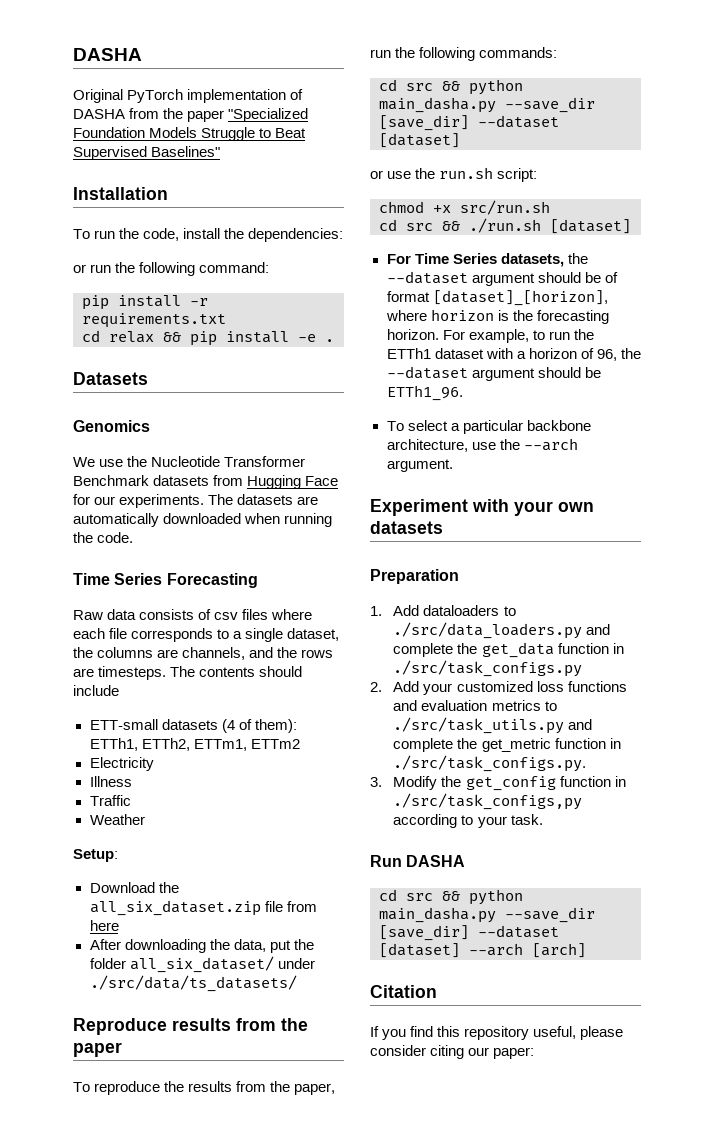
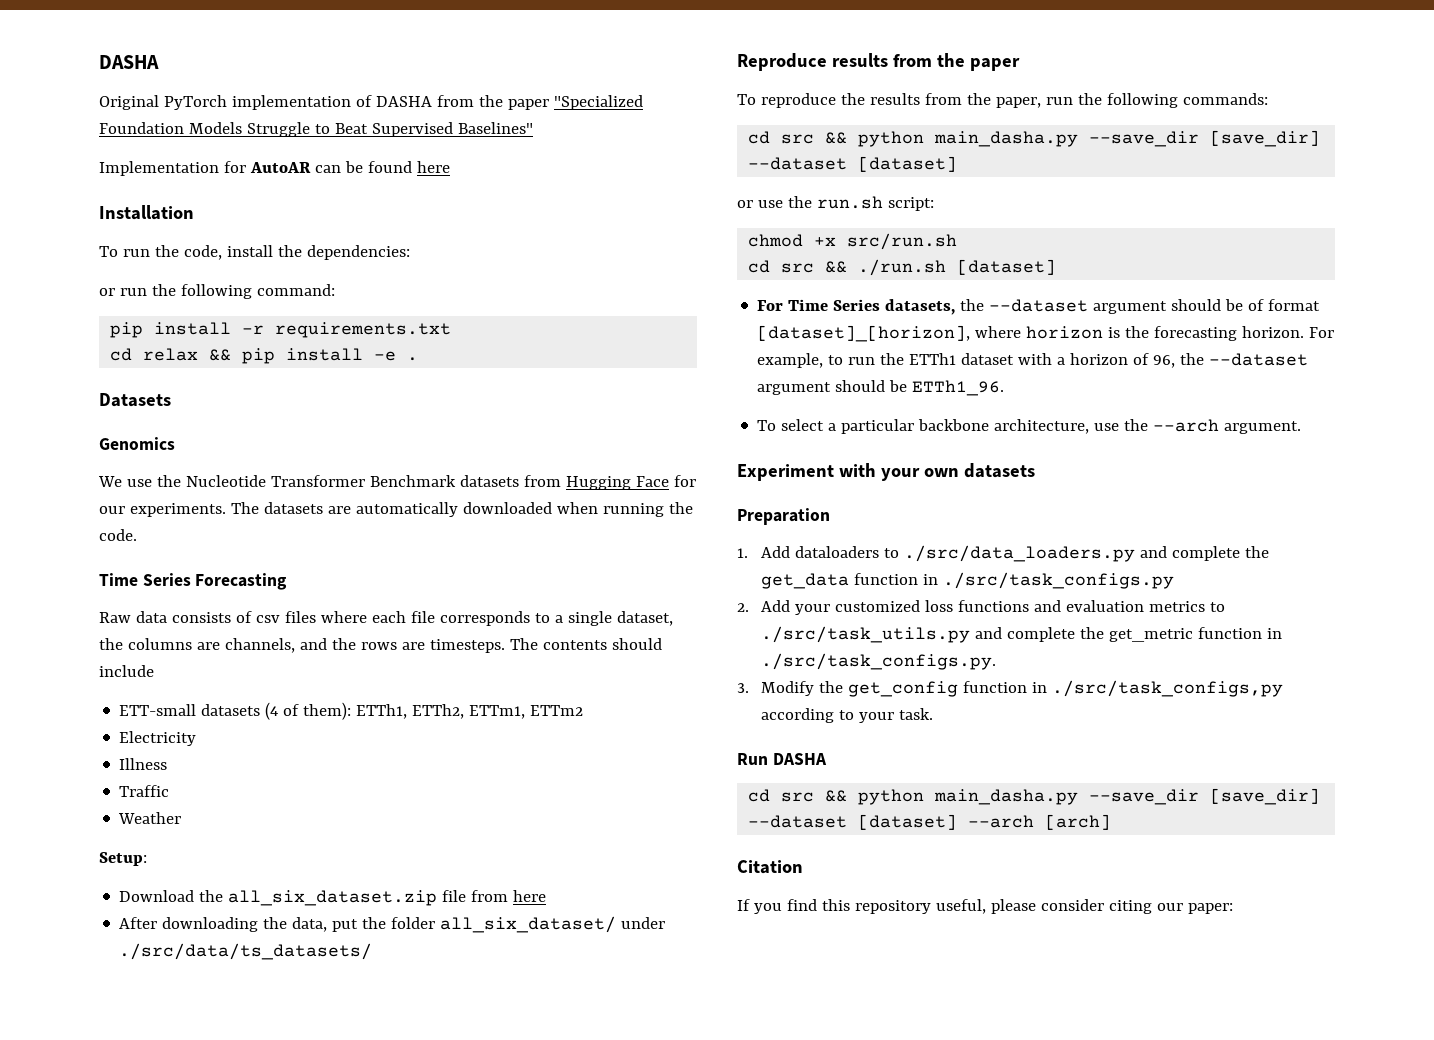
(221, 151) none -> [99,161,450,176] // Implementation for AutoAR can be found here

